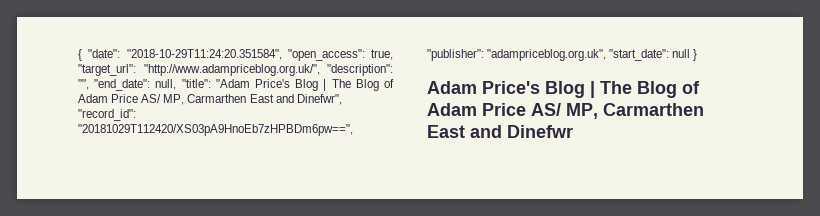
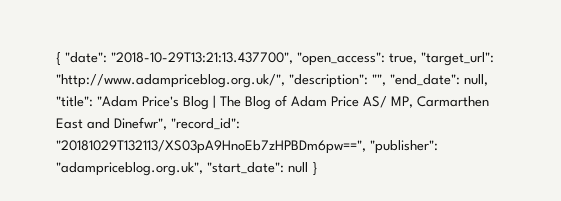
[126,49,282,60] "2018-10-29T11:24:20.351584", -> [111,52,293,64] "2018-10-29T13:21:13.437700",
[78,124,353,136] "20181029T112420/XS03pA9HnoEb7zHPBDm6pw==", -> [56,140,366,154] "20181029T132113/XS03pA9HnoEb7zHPBDm6pw==",
[427,81,700,98] [427,103,704,119] [427,125,573,138] // Adam Price's Blog | The Blog of Adam Price AS/ MP, Carmarthen East and Dinefwr -> (318, 169) none

